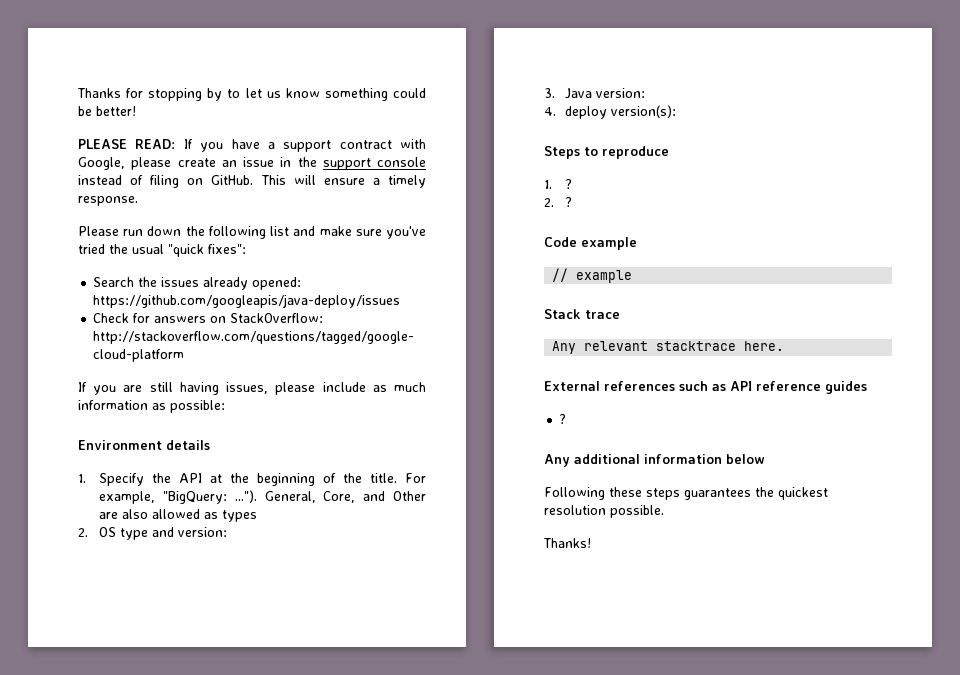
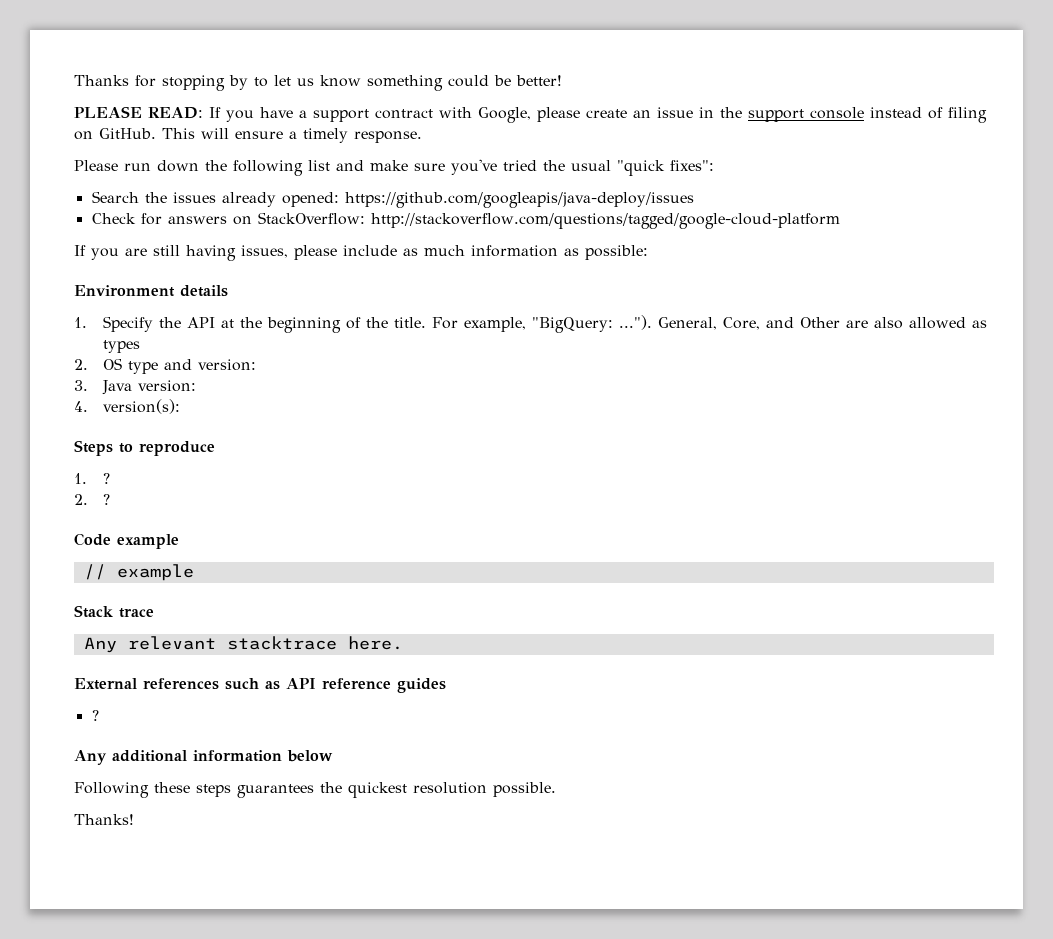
[565,106,608,119] deploy -> (88, 406) none

